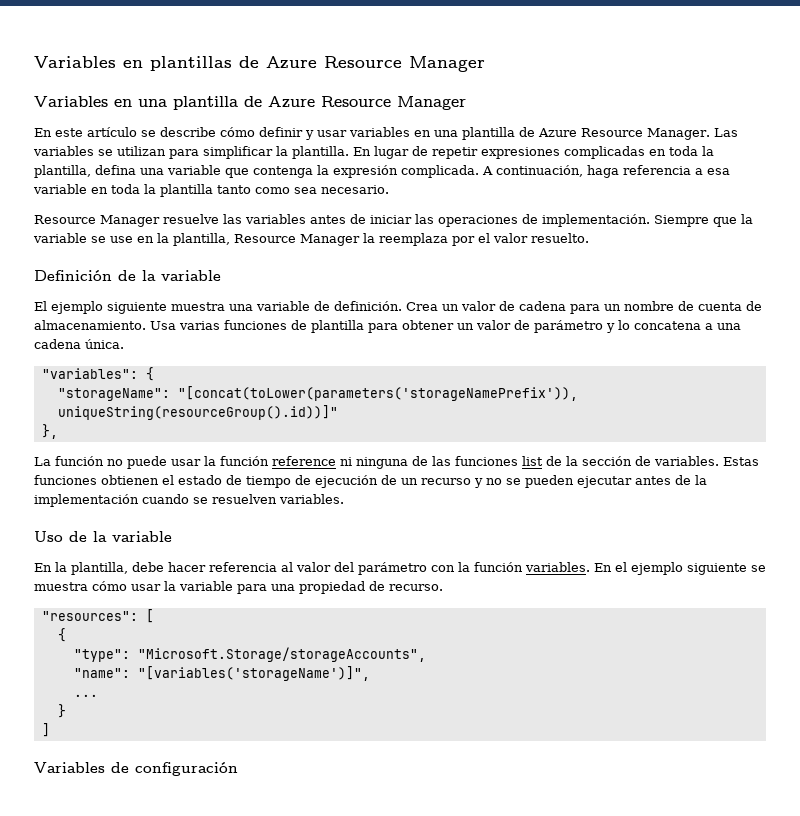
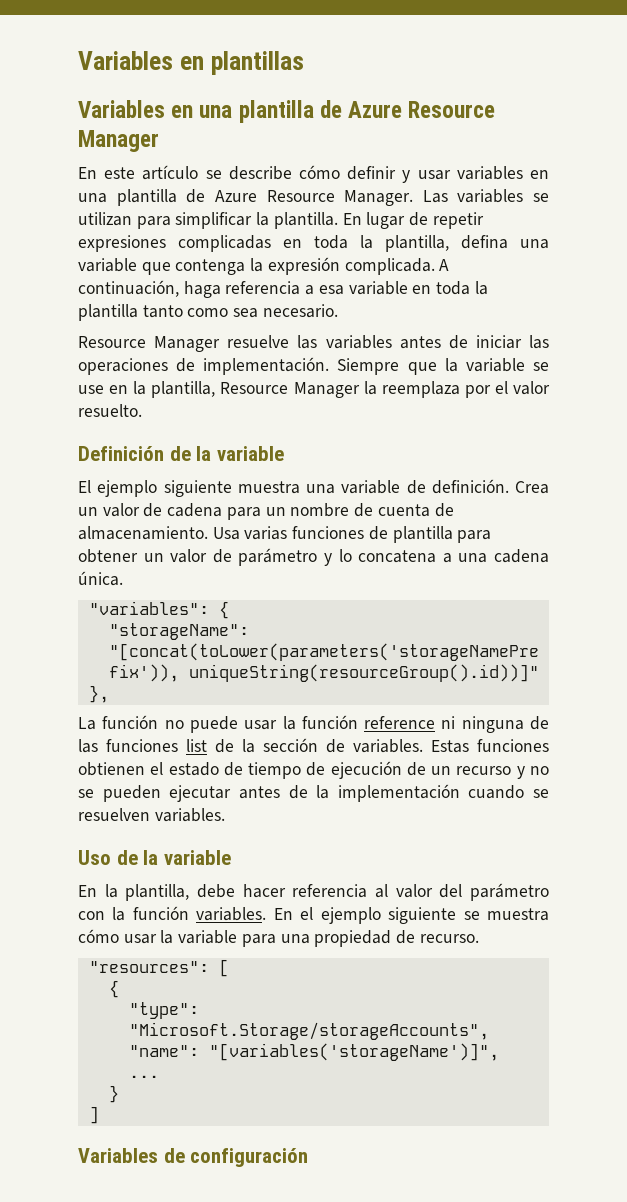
[239,56,485,72] de Azure Resource Manager -> (304, 63) none

